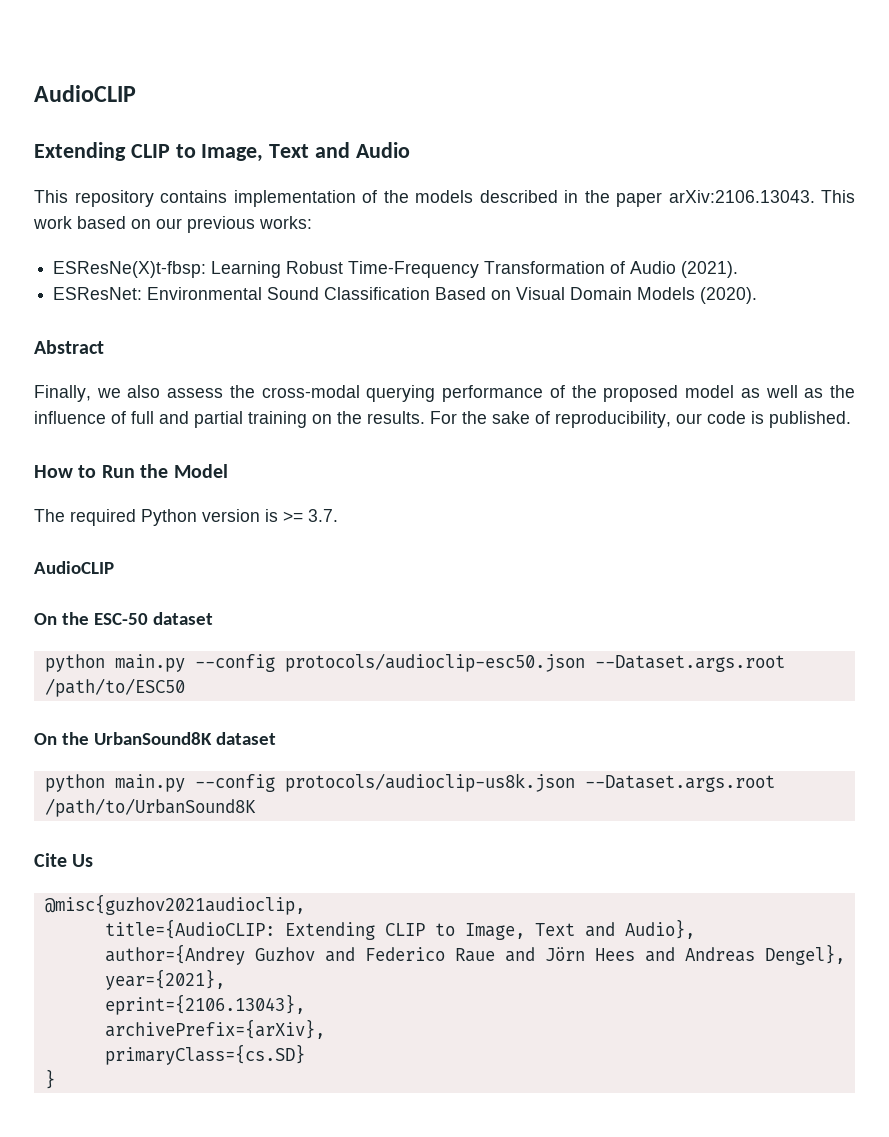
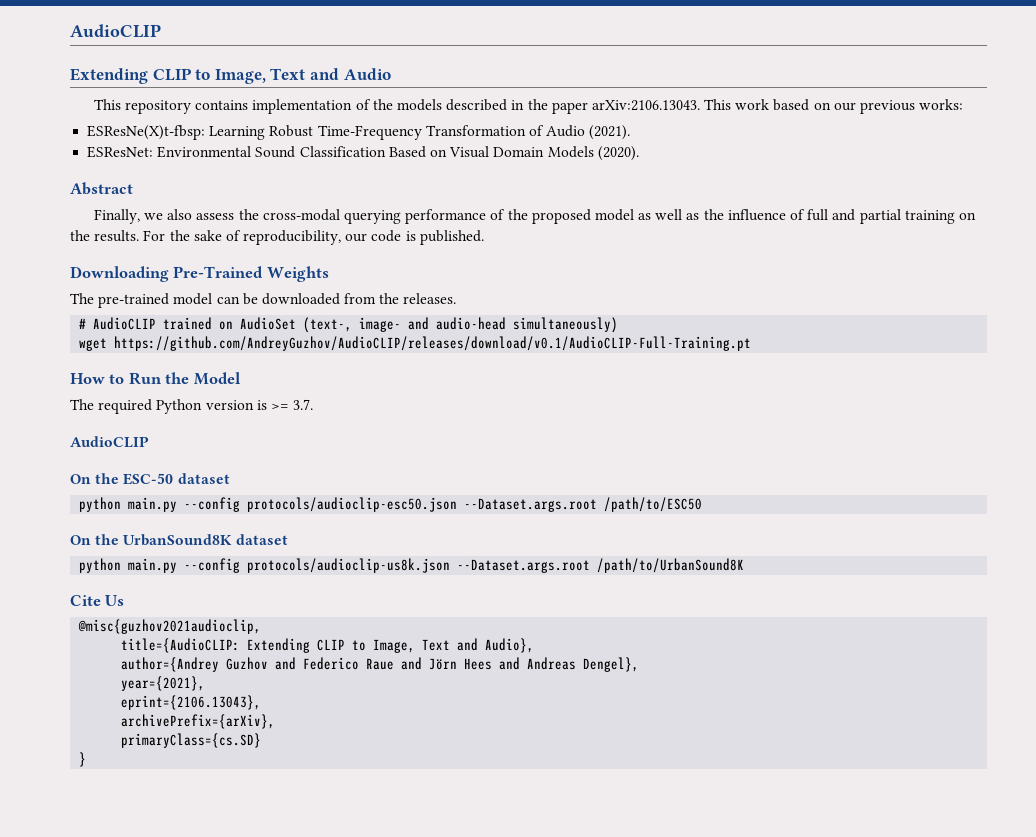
(851, 419) none -> [70,266,329,282] [70,293,457,308] [79,317,619,333] [79,336,752,351] // Downloading Pre-Trained Weights // The pre-trained model can be downloaded from the releases. // # AudioCLIP trained on AudioSet (text-, image- and audio-head simultaneously) // wget https://github.com/AndreyGuzhov/AudioCLIP/releases/download/v0.1/AudioCLIP-Full-Training.pt

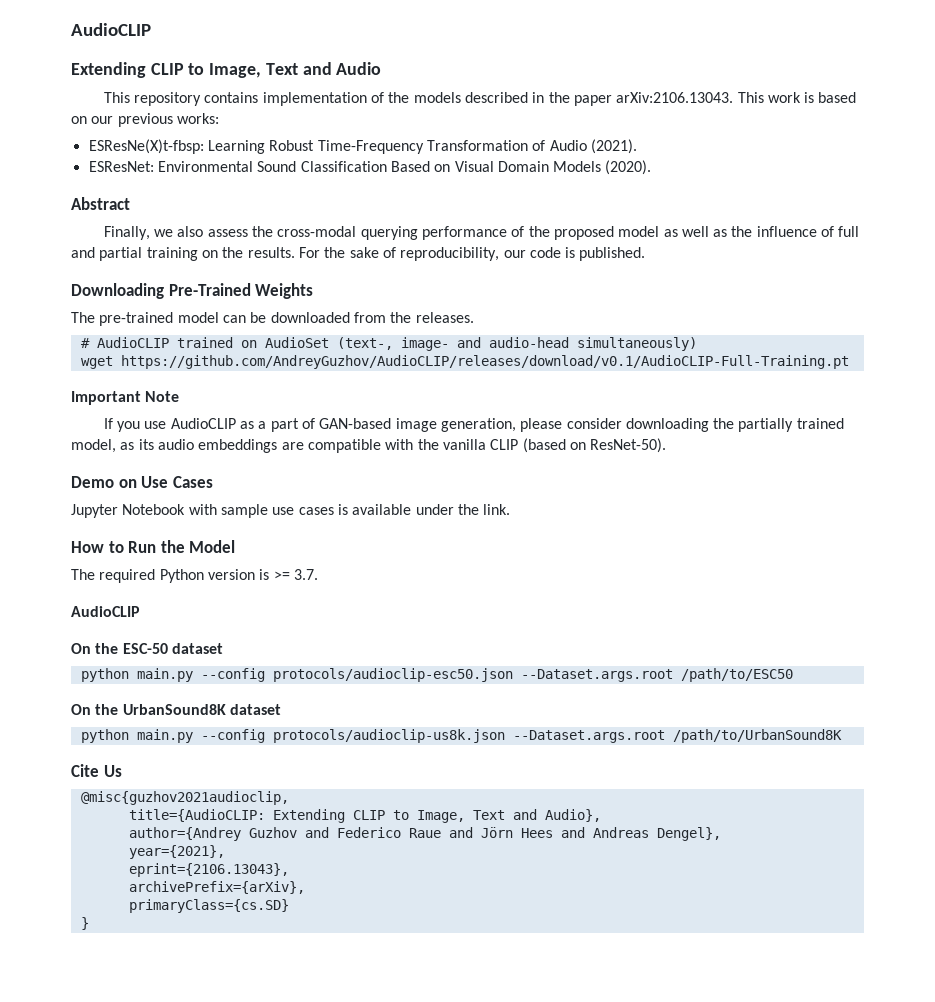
(770, 104) none -> [804,92,815,103] is
(752, 343) none -> [71,391,180,405] [103,418,844,432] [71,438,667,453] [71,476,213,488] [71,504,511,518] // Important Note // If you use AudioCLIP as a part of GAN-based image generation, please consider downloading the partially trained model, as its audio embeddings are compatible with the vanilla CLIP (based on ResNet-50). // Demo on Use Cases // Jupyter Notebook with sample use cases is available under the link.

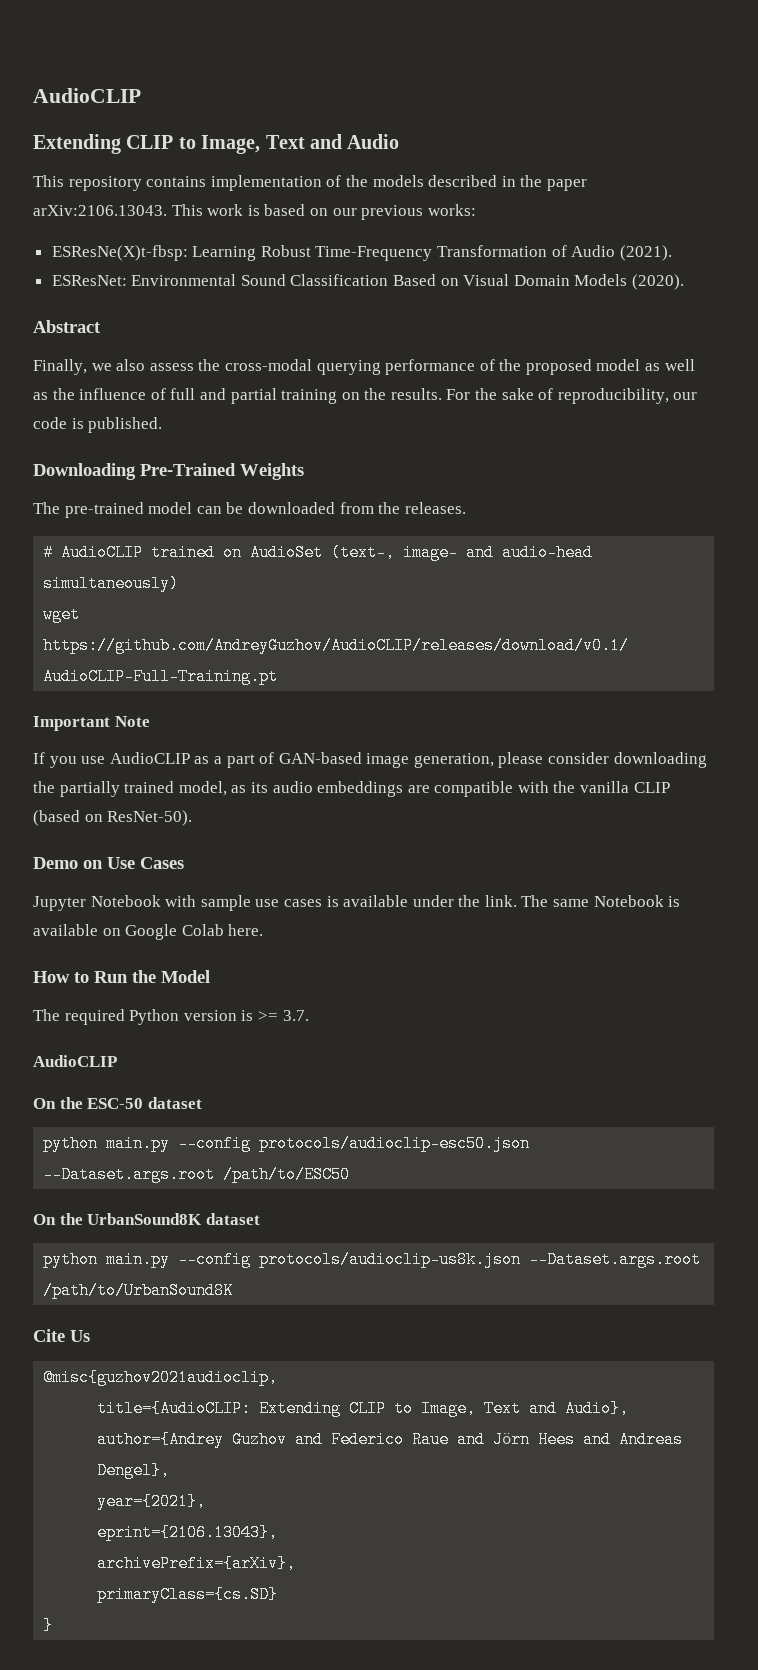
(511, 509) none -> [521,895,681,907] [33,924,264,940] The same Notebook is available on Google Colab here.

